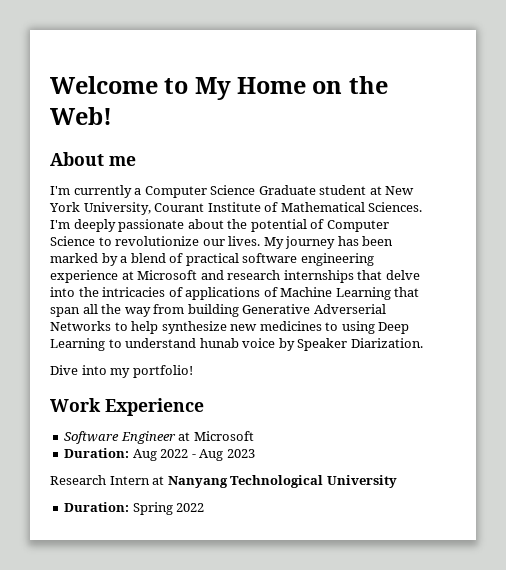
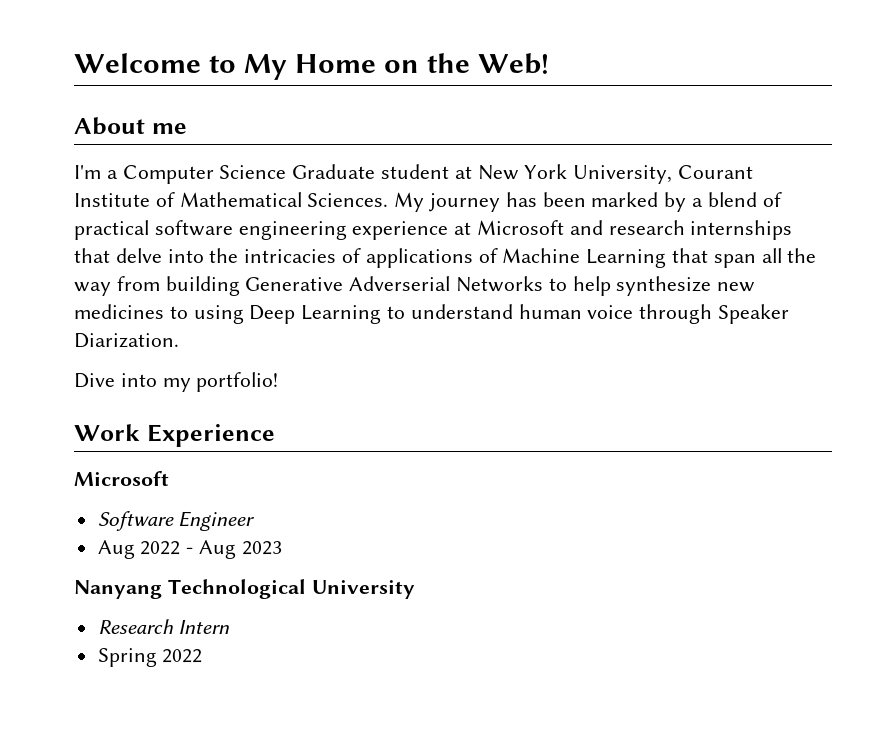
[73,185,132,198] currently -> (101, 172) none
[50,219,389,232] [50,236,261,246] I'm deeply passionate about the potential of Computer Science to revolutionize our lives. -> (389, 200) none
[199,338,295,351] hunab voice by -> [518,304,713,324] human voice through
(204, 407) none -> [74,471,169,486] // Microsoft
[178,431,254,441] [64,448,130,458] at Microsoft // Duration: -> (256, 521) //
[50,475,165,485] Research Intern at -> (282, 548) none
[64,502,130,512] Duration: -> [97,619,231,634] Research Intern //

